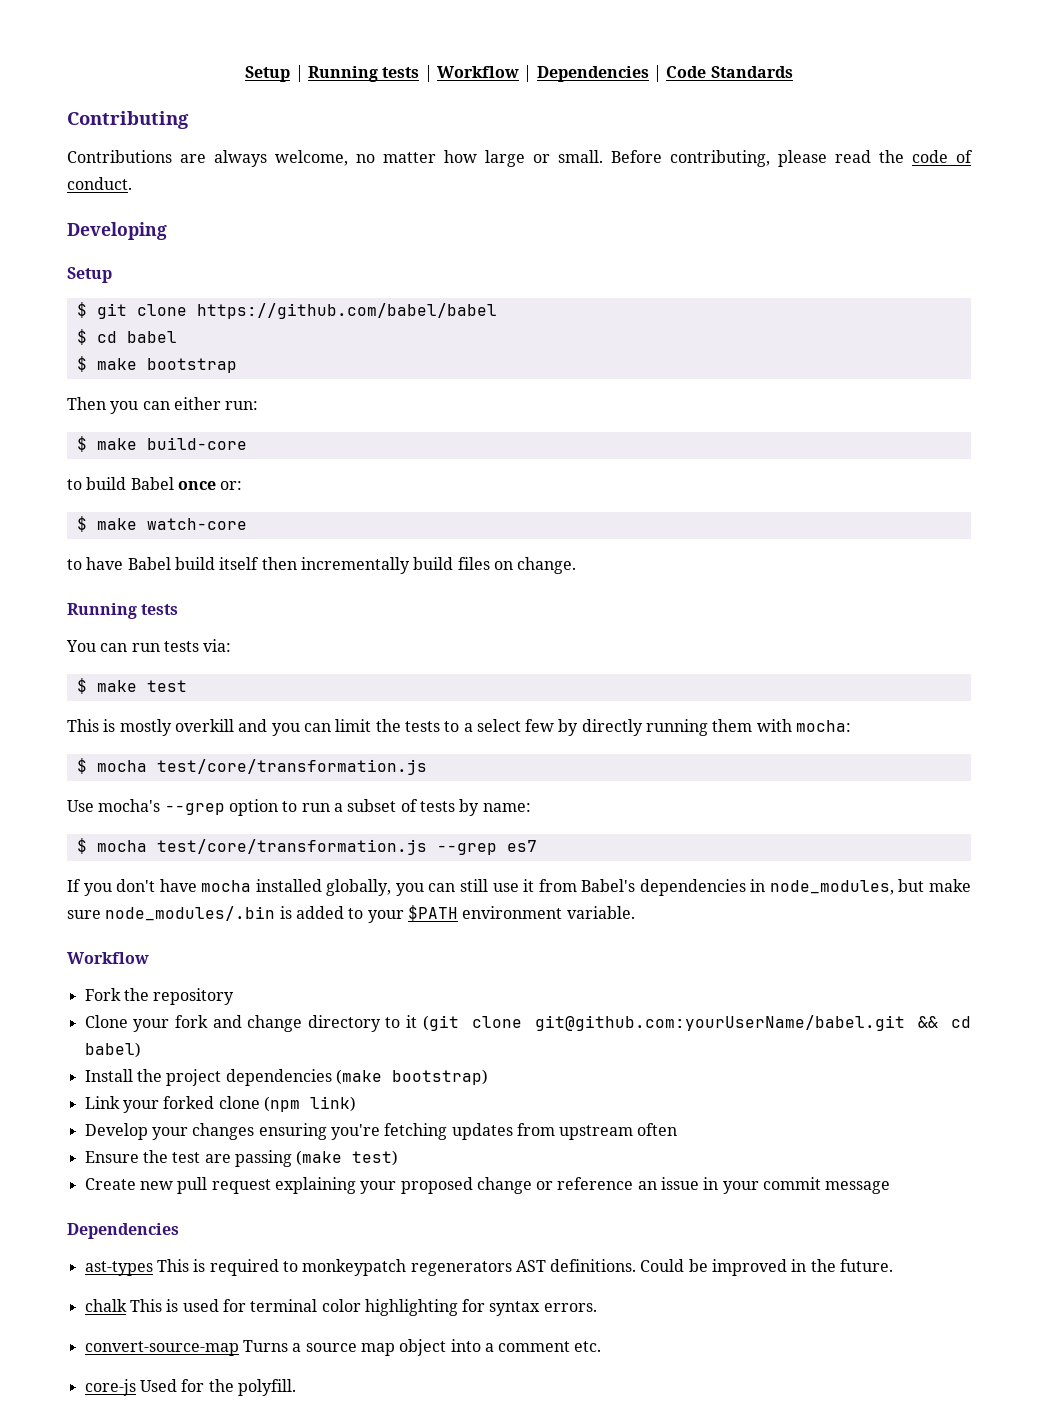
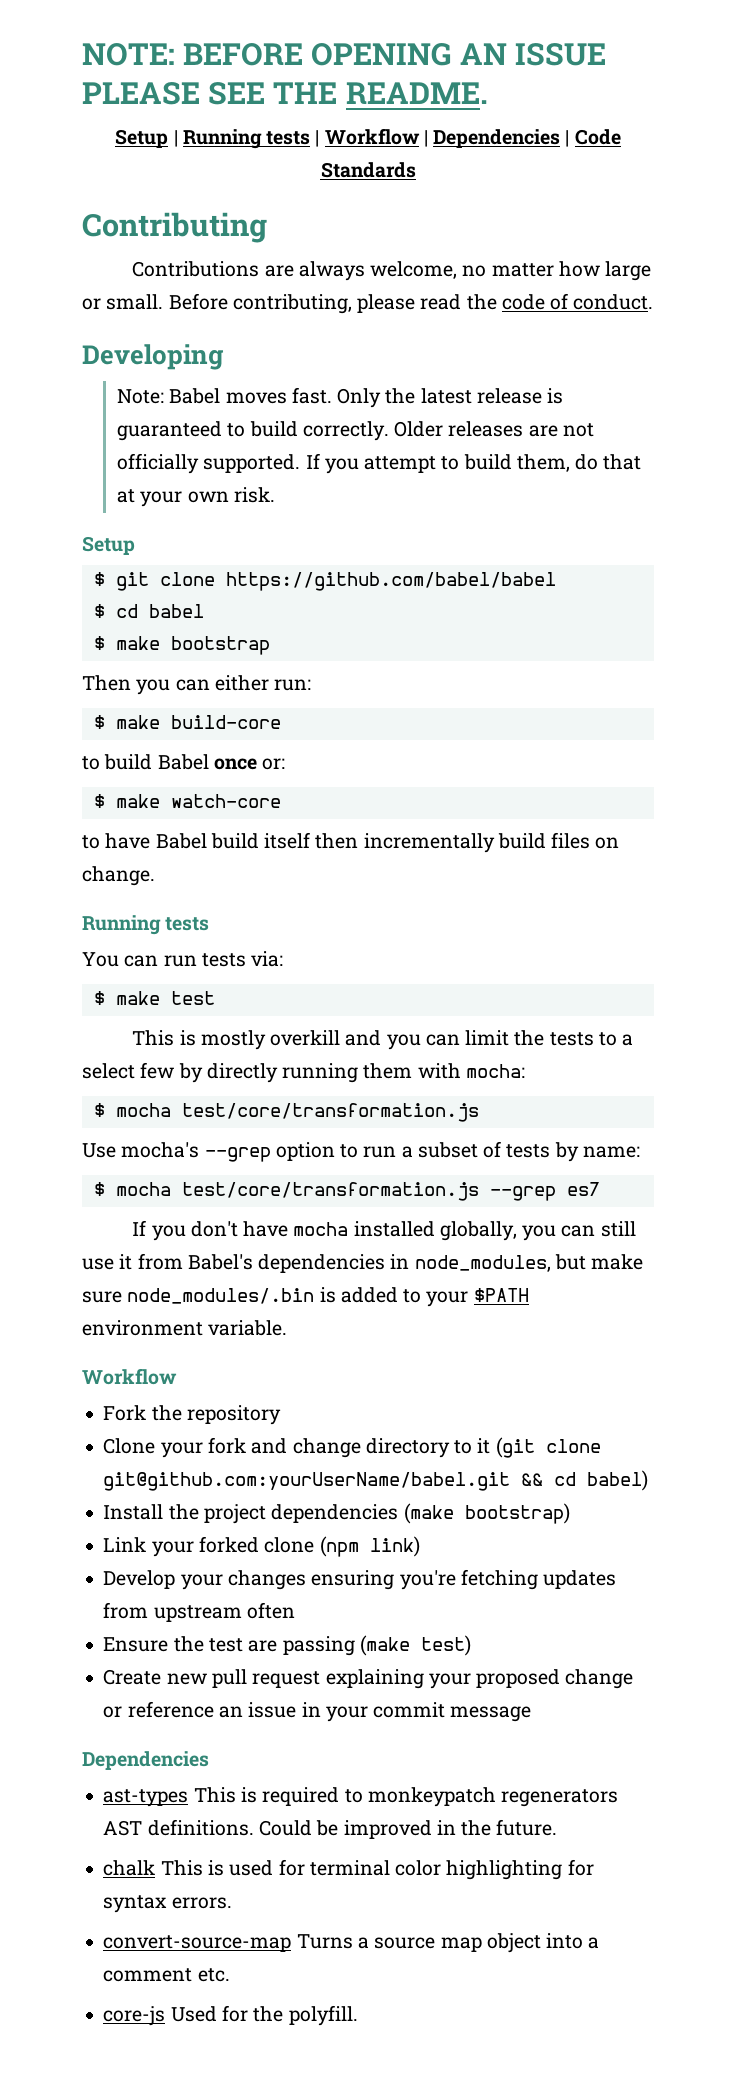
(245, 74) none -> [82,42,606,66] [82,81,488,105] NOTE: BEFORE OPENING AN ISSUE PLEASE SEE THE README. //
(167, 231) none -> [117,387,564,408] [117,421,594,441] [117,453,642,474] [117,487,275,507] // Note: Babel moves fast. Only the latest release is guaranteed to build correctly. Older releases are not officially supported. If you attempt to build them, do that at your own risk.

